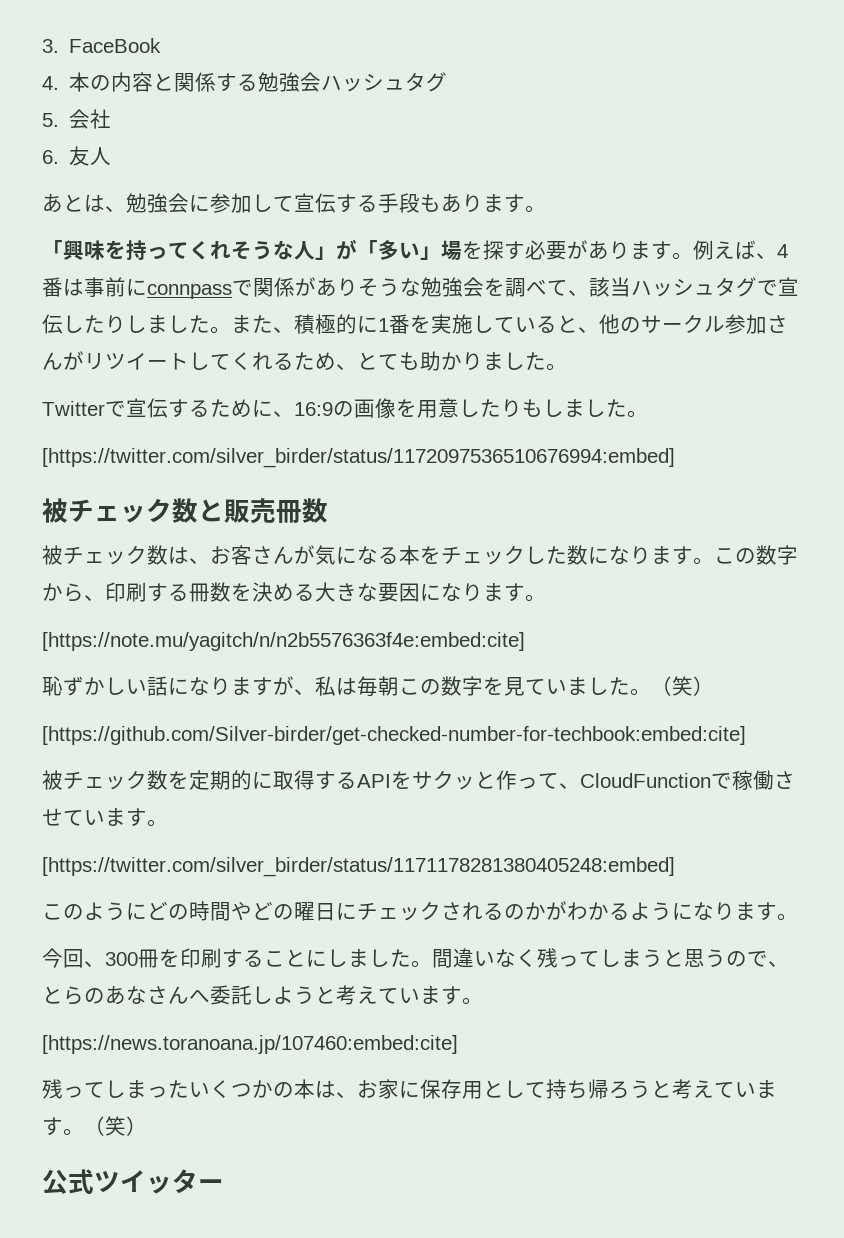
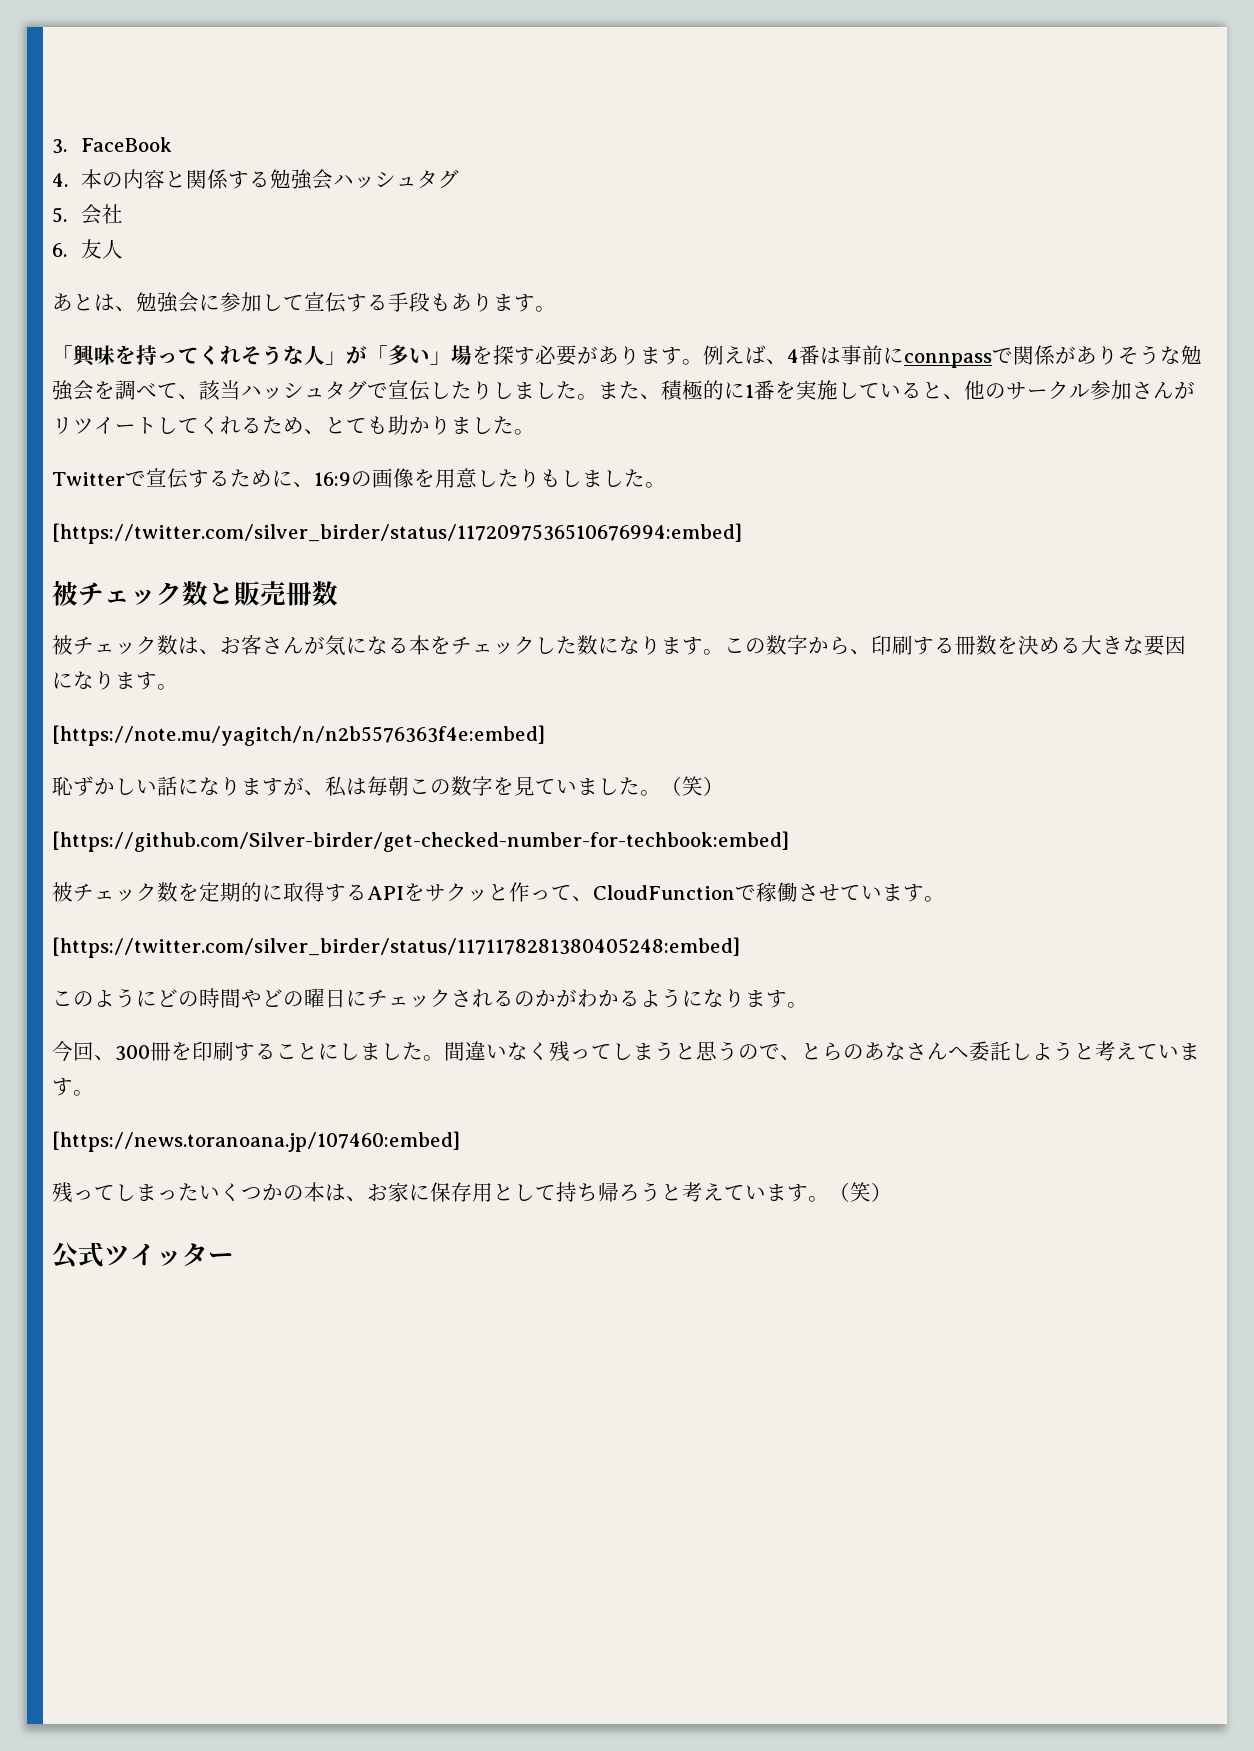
[42,632,525,651] [https://note.mu/yagitch/n/n2b5576363f4e:embed:cite] -> [52,725,545,746] [https://note.mu/yagitch/n/n2b5576363f4e:embed]
[42,726,746,745] [https://github.com/Silver-birder/get-checked-number-for-techbook:embed:cite] -> [52,831,789,852] [https://github.com/Silver-birder/get-checked-number-for-techbook:embed]
[42,1035,458,1054] [https://news.toranoana.jp/107460:embed:cite] -> [52,1131,460,1152] [https://news.toranoana.jp/107460:embed]

